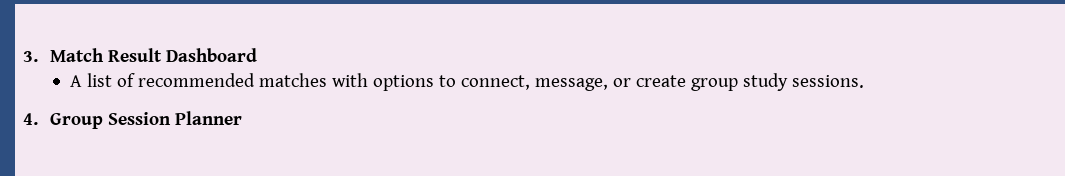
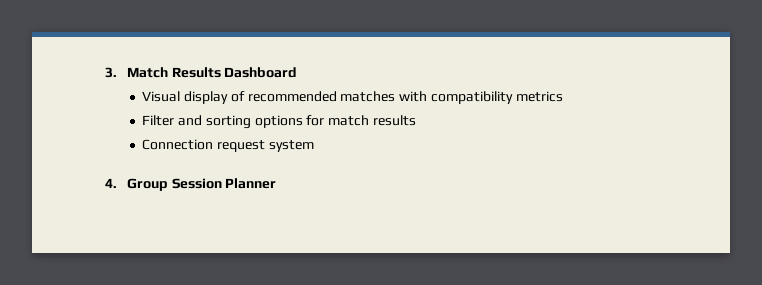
[107,48,162,62] Result -> [171,67,221,78] Results
[69,73,112,87] A list -> [142,91,228,104] Visual display
[372,73,864,91] options to connect, message, or create group study sessions. -> [430,91,563,104] [142,115,416,129] [142,139,314,152] compatibility metrics // Filter and sorting options for match results // Connection request system

